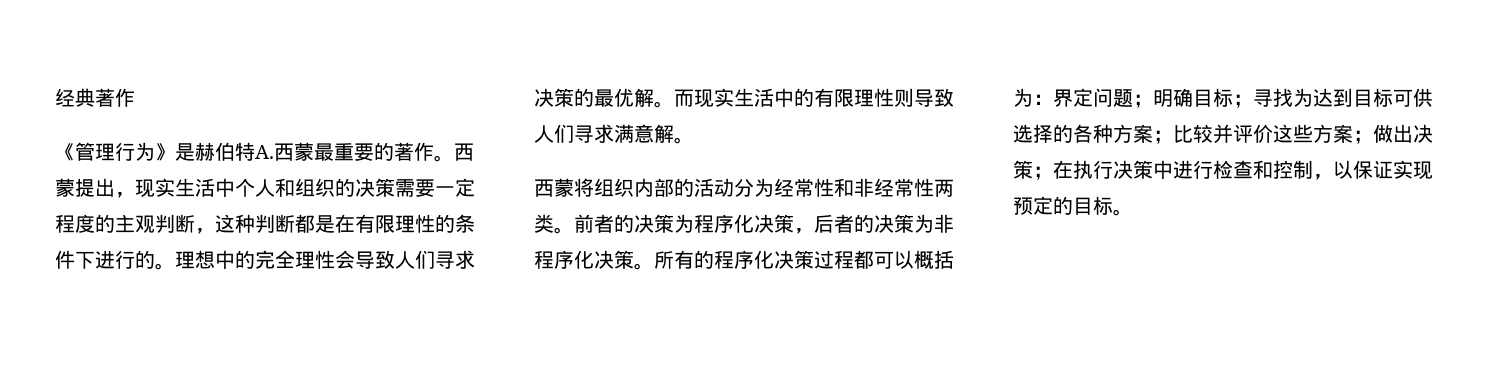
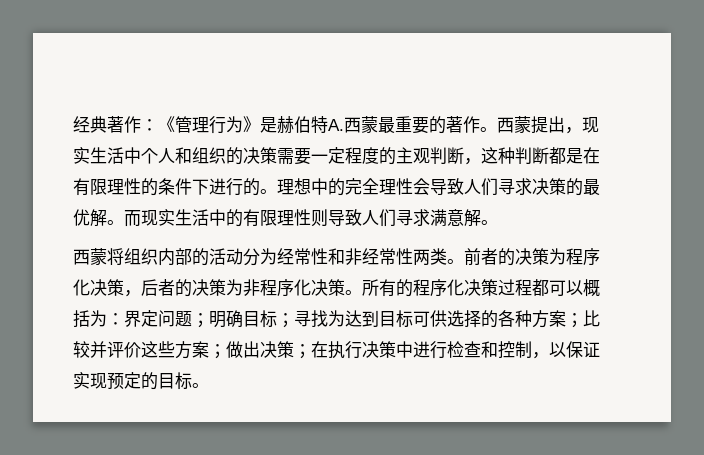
(135, 97) // -> [141,119,158,131] ：

